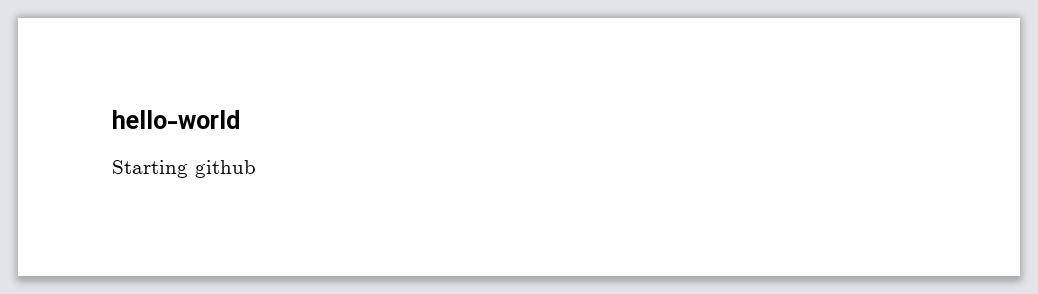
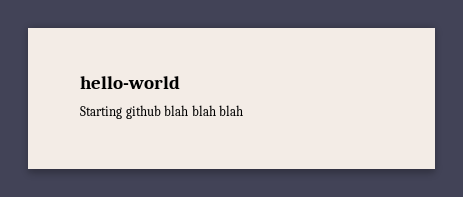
(256, 169) none -> [164,105,244,116] blah blah blah

